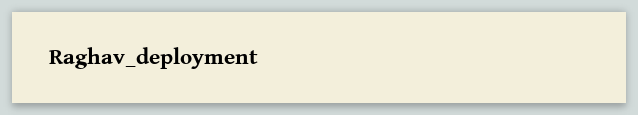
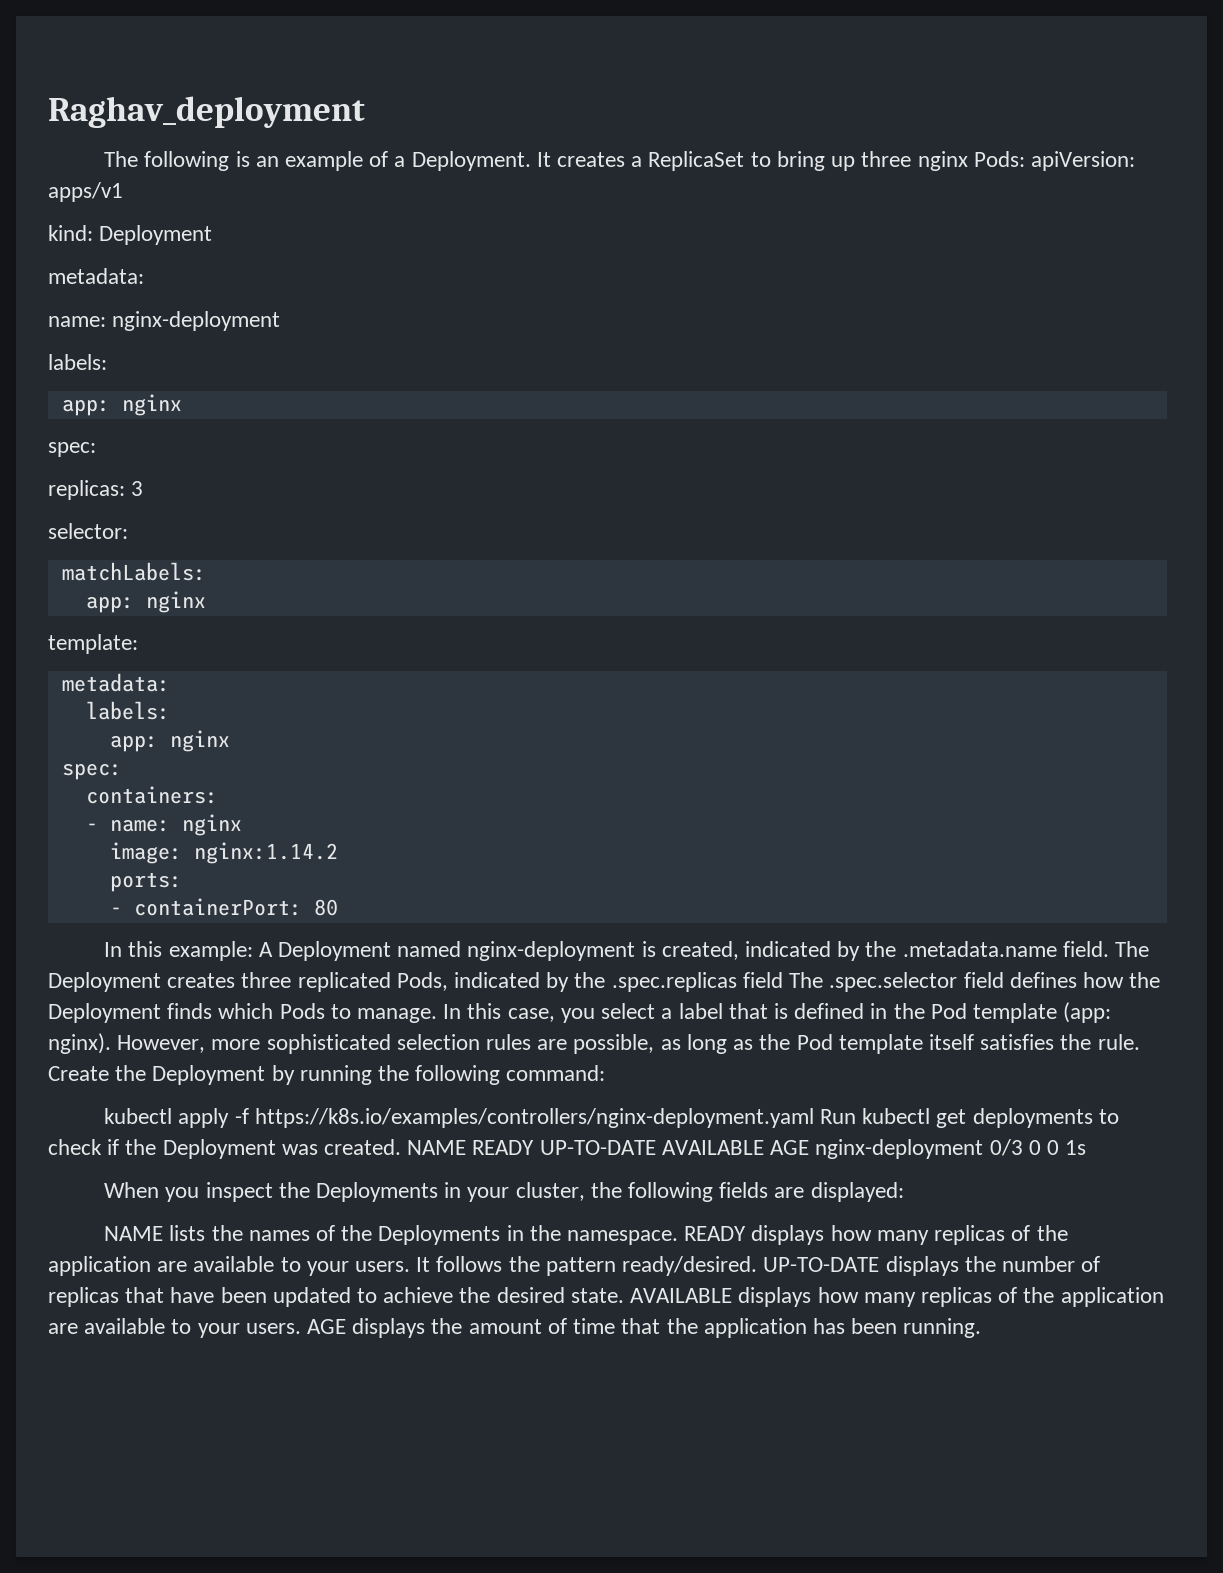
(258, 58) none -> [104,151,1135,171] [48,182,123,202] [48,225,213,245] [48,268,144,284] [48,311,281,331] [48,354,107,370] [61,394,182,416] [48,442,96,457] [48,480,144,500] [48,523,128,539] [61,562,206,581] [85,591,206,613] [48,634,138,654] [61,673,170,692] [85,701,170,720] [109,730,230,752] [61,763,122,780] [85,786,218,804] [85,814,242,836] [109,842,338,864] [109,872,182,892] [109,898,338,916] [104,941,1150,961] [48,972,1161,992] [48,1002,1112,1023] [48,1033,1140,1054] [48,1065,606,1085] [104,1108,1119,1128] [48,1139,1087,1159] [104,1182,904,1202] [104,1225,1068,1245] [48,1256,1101,1276] [48,1287,1164,1307] [48,1318,982,1338] // The following is an example of a Deployment. It creates a ReplicaSet to bring up three nginx Pods: apiVersion: apps/v1 // kind: Deployment // metadata: // name: nginx-deployment // labels: // app: nginx // spec: // replicas: 3 // selector: // matchLabels: // app: nginx // template: // metadata: // labels: // app: nginx // spec: // containers: // - name: nginx // image: nginx:1.14.2 // ports: // - containerPort: 80 // In this example: A Deployment named nginx-deployment is created, indicated by the .metadata.name field. The Deployment creates three replicated Pods, indicated by the .spec.replicas field The .spec.selector field defines how the Deployment finds which Pods to manage. In this case, you select a label that is defined in the Pod template (app: nginx). However, more sophisticated selection rules are possible, as long as the Pod template itself satisfies the rule. Create the Deployment by running the following command: // kubectl apply -f https://k8s.io/examples/controllers/nginx-deployment.yaml Run kubectl get deployments to check if the Deployment was created. NAME READY UP-TO-DATE AVAILABLE AGE nginx-deployment 0/3 0 0 1s // When you inspect the Deployments in your cluster, the following fields are displayed: // NAME lists the names of the Deployments in the namespace. READY displays how many replicas of the application are available to your users. It follows the pattern ready/desired. UP-TO-DATE displays the number of replicas that have been updated to achieve the desired state. AVAILABLE displays how many replicas of the application are available to your users. AGE displays the amount of time that the application has been running.

